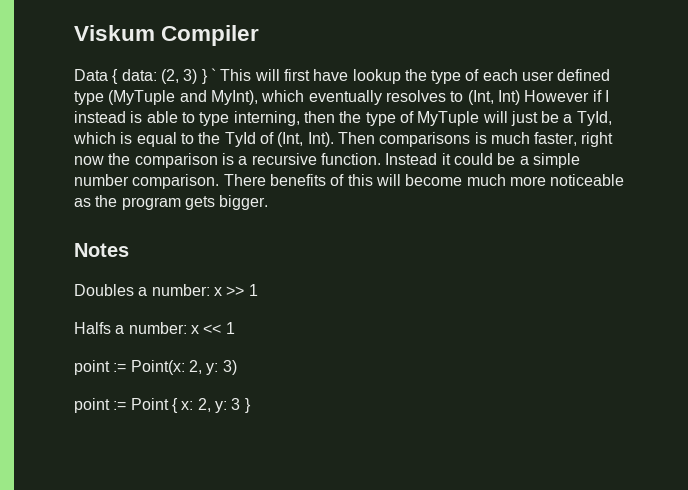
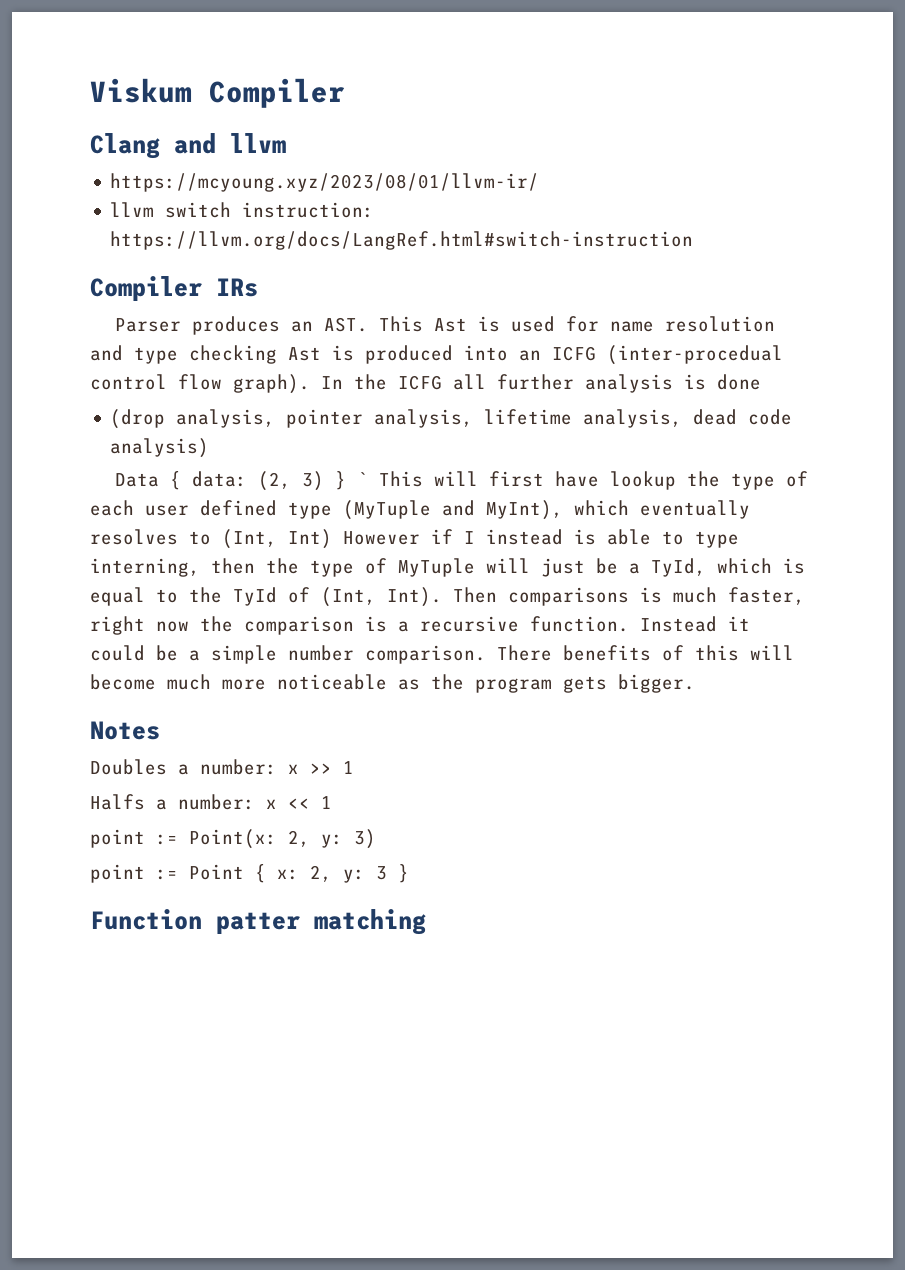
(260, 35) none -> [90,133,286,159] [110,173,540,192] [110,202,375,218] [110,231,694,250] [90,276,258,301] [115,316,776,335] [90,345,783,365] [90,374,761,394] [110,409,793,429] [110,438,210,458] // Clang and llvm // https://mcyoung.xyz/2023/08/01/llvm-ir/ // llvm switch instruction: https://llvm.org/docs/LangRef.html#switch-instruction // Compiler IRs // Parser produces an AST. This Ast is used for name resolution and type checking Ast is produced into an ICFG (inter-procedual control flow graph). In the ICFG all further analysis is done // (drop analysis, pointer analysis, lifetime analysis, dead code analysis)
(251, 405) none -> [90,909,426,935] // Function patter matching

